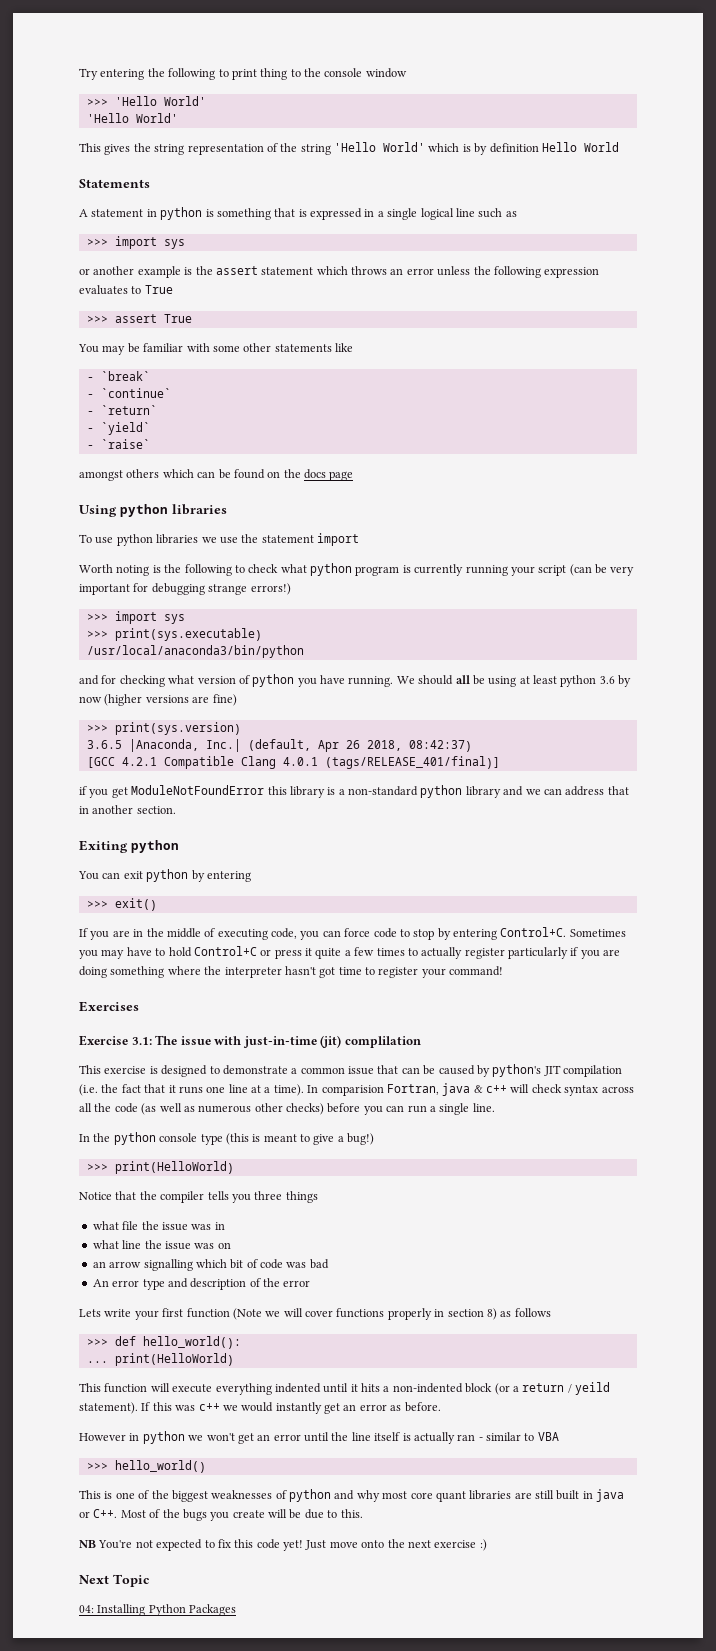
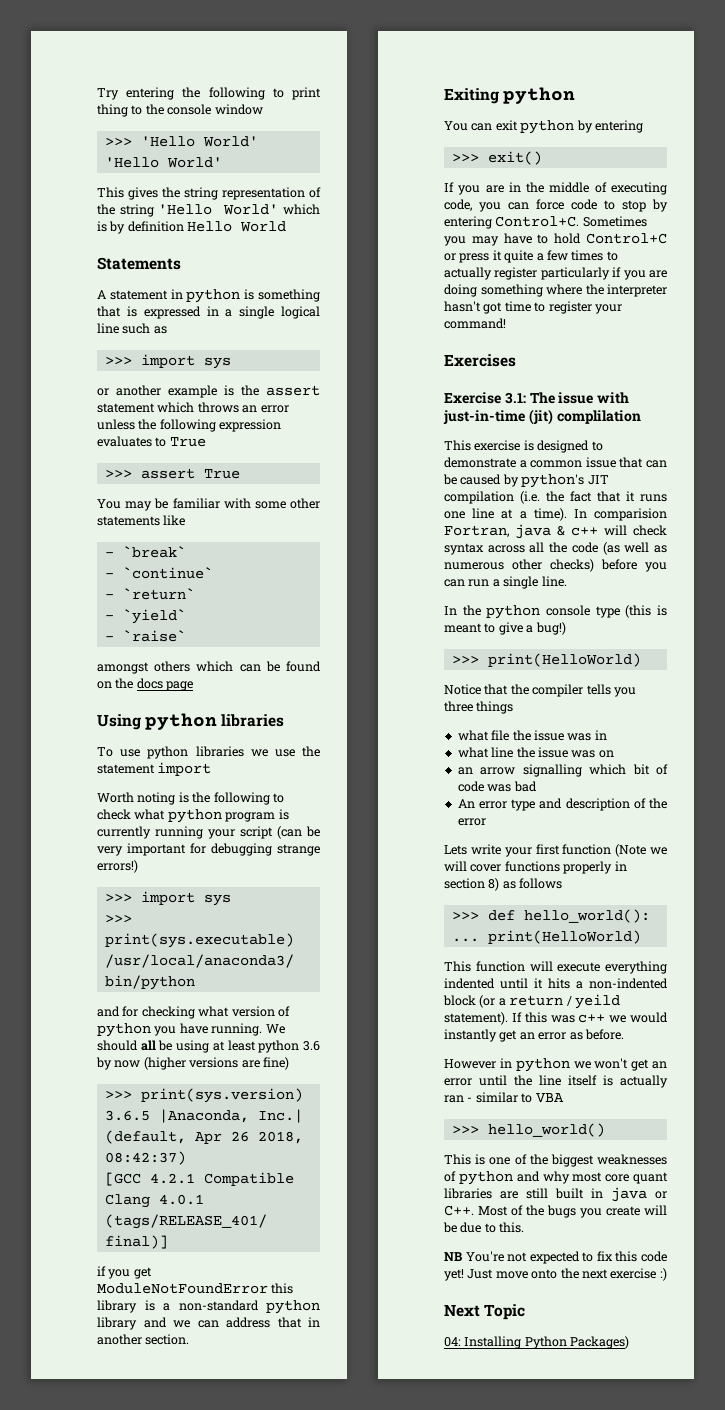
[189,1604,237,1616] Packages -> [570,1336,630,1349] Packages)

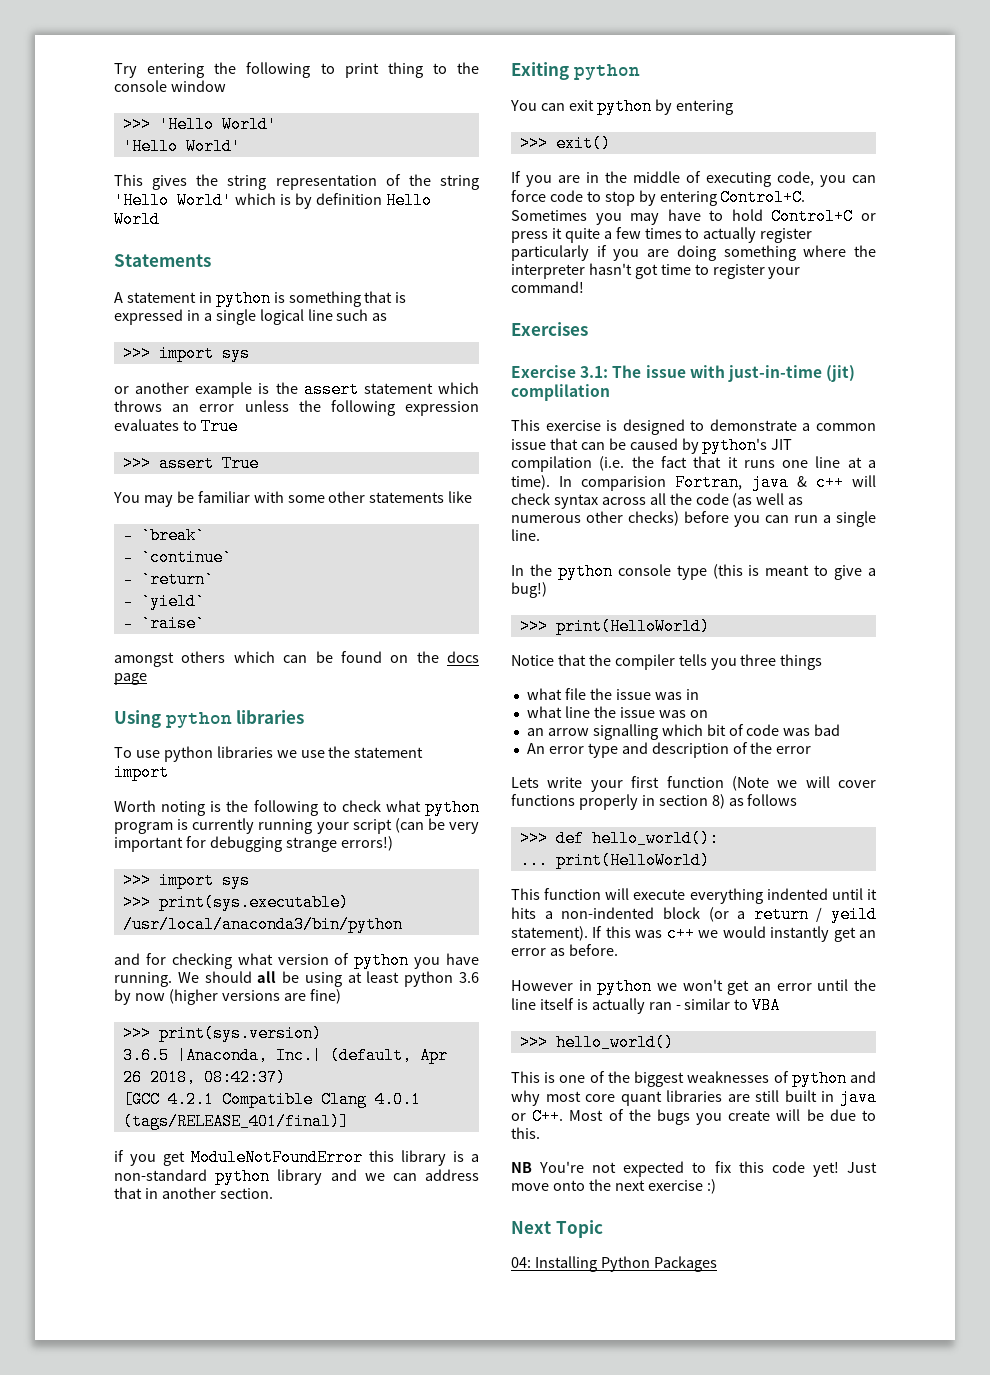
[570,1336,630,1349] Packages) -> [653,1256,717,1272] Packages

